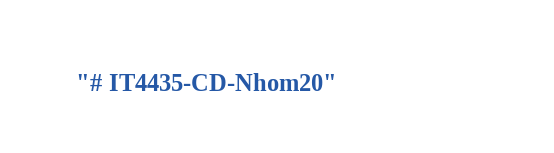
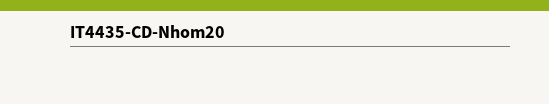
[76,73,337,91] "# IT4435-CD-Nhom20" -> [70,25,225,38] IT4435-CD-Nhom20

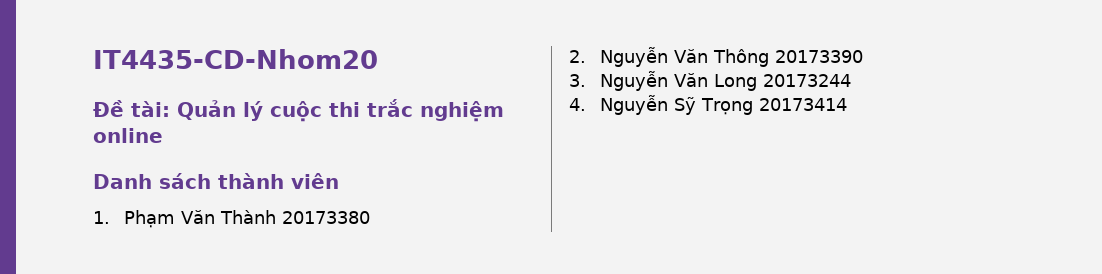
(225, 31) none -> [93,99,504,122] [93,128,163,143] [93,173,339,189] [93,210,371,228] [569,47,864,67] [569,71,852,91] [569,95,848,115] // Đề tài: Quản lý cuộc thi trắc nghiệm online // Danh sách thành viên // 1. Phạm Văn Thành 20173380 // 2. Nguyễn Văn Thông 20173390 // 3. Nguyễn Văn Long 20173244 // 4. Nguyễn Sỹ Trọng 20173414

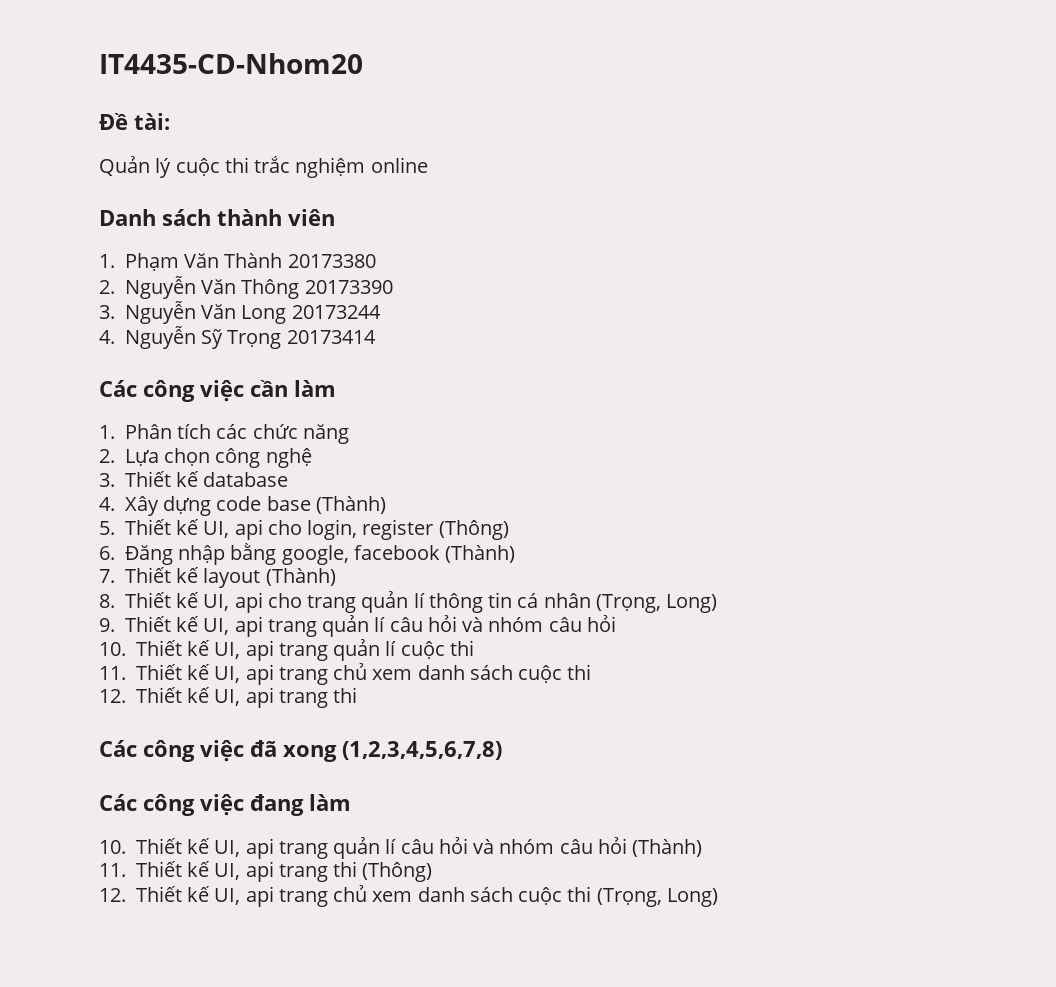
(170, 109) none -> (170, 121) //
(848, 104) none -> [99,380,336,402] [99,424,349,444] [99,448,312,468] [99,471,289,487] [99,496,386,516] [99,519,509,540] [99,543,516,565] [99,567,336,588] [99,591,718,613] [99,615,616,637] [99,639,474,661] [99,663,592,685] [99,687,358,708] [99,740,502,762] [99,794,351,816] [99,837,703,859] [99,861,433,882] [99,885,718,907] // Các công việc cần làm // 1. Phân tích các chức năng // 2. Lựa chọn công nghệ // 3. Thiết kế database // 4. Xây dựng code base (Thành) // 5. Thiết kế UI, api cho login, register (Thông) // 6. Đăng nhập bằng google, facebook (Thành) // 7. Thiết kế layout (Thành) // 8. Thiết kế UI, api cho trang quản lí thông tin cá nhân (Trọng, Long) // 9. Thiết kế UI, api trang quản lí câu hỏi và nhóm câu hỏi // 10. Thiết kế UI, api trang quản lí cuộc thi // 11. Thiết kế UI, api trang chủ xem danh sách cuộc thi // 12. Thiết kế UI, api trang thi // Các công việc đã xong (1,2,3,4,5,6,7,8) // Các công việc đang làm // 10. Thiết kế UI, api trang quản lí câu hỏi và nhóm câu hỏi (Thành) // 11. Thiết kế UI, api trang thi (Thông) // 12. Thiết kế UI, api trang chủ xem danh sách cuộc thi (Trọng, Long)

